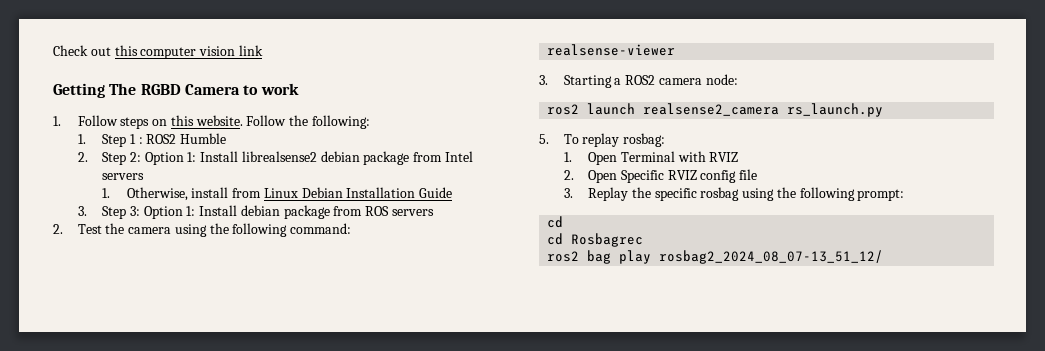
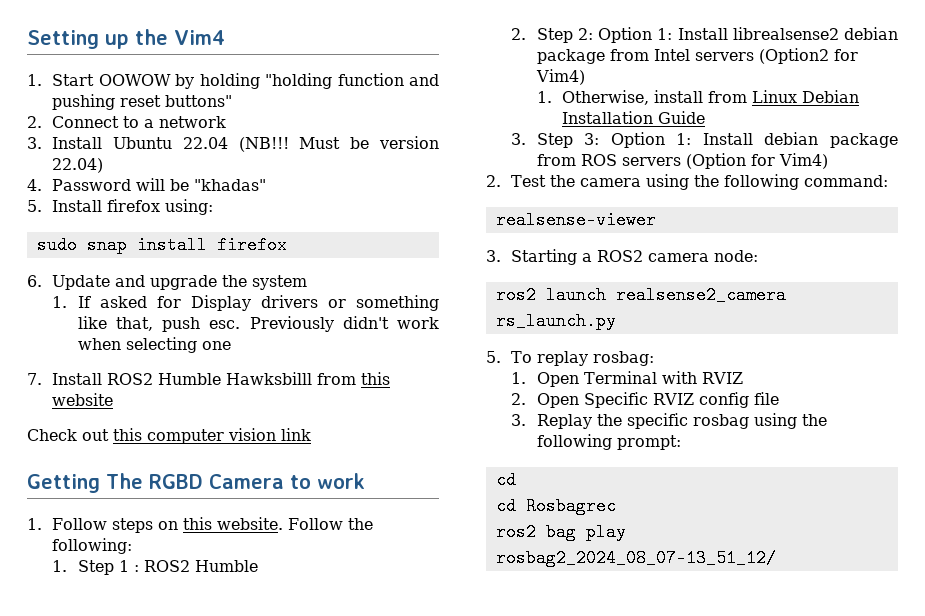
(53, 50) none -> [27,29,225,49] [27,73,439,89] [52,94,233,110] [27,116,227,128] [27,136,439,152] [52,158,104,173] [27,178,267,191] [27,199,214,215] [36,236,287,254] [27,275,308,290] [52,295,440,311] [77,316,440,332] [77,337,231,353] [27,372,391,385] [52,393,114,406] Setting up the Vim4 // 1. Start OOWOW by holding "holding function and pushing reset buttons" // 2. Connect to a network // 3. Install Ubuntu 22.04 (NB!!! Must be version 22.04) // 4. Password will be "khadas" // 5. Install firefox using: // sudo snap install firefox // 6. Update and upgrade the system // 1. If asked for Display drivers or something like that, push esc. Previously didn't work when selecting one // 7. Install ROS2 Humble Hawksbilll from this website //
(145, 176) none -> [758,48,858,64] [535,69,585,85] (Option2 for Vim4)
(435, 212) none -> [685,153,828,169] (Option for Vim4)

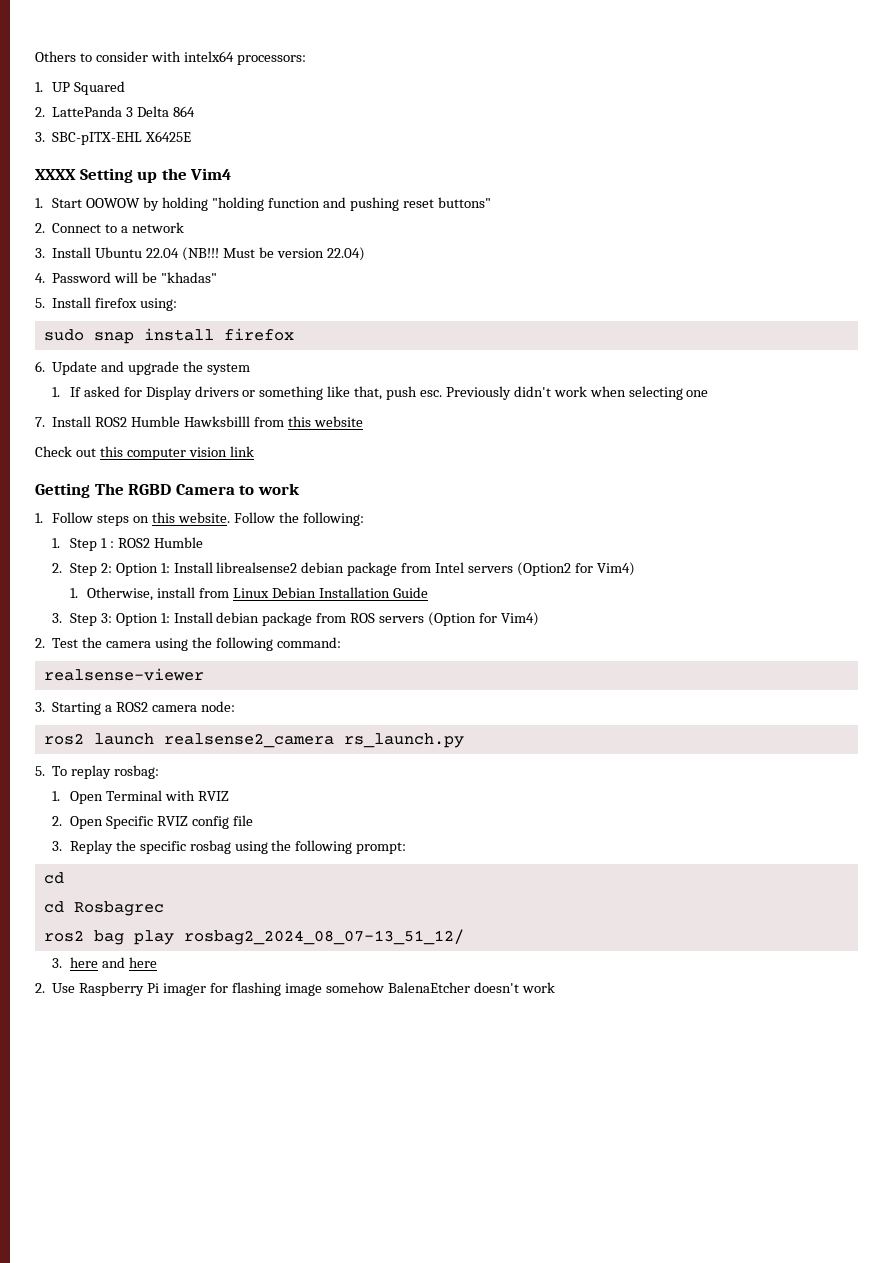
(27, 39) none -> [35,51,306,65] [35,81,126,95] [35,106,196,117] [35,131,192,145] [35,169,76,180] Others to consider with intelx64 processors: // 1. UP Squared // 2. LattePanda 3 Delta 864 // 3. SBC-pITX-EHL X6425E // XXXX
(776, 558) none -> [52,957,157,968] [35,982,555,996] // 3. here and here // 2. Use Raspberry Pi imager for flashing image somehow BalenaEtcher doesn't work

